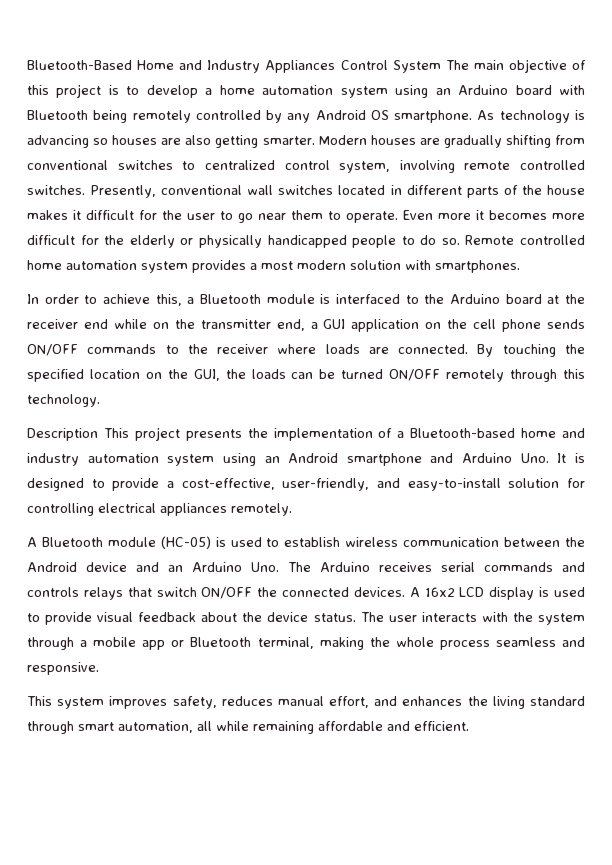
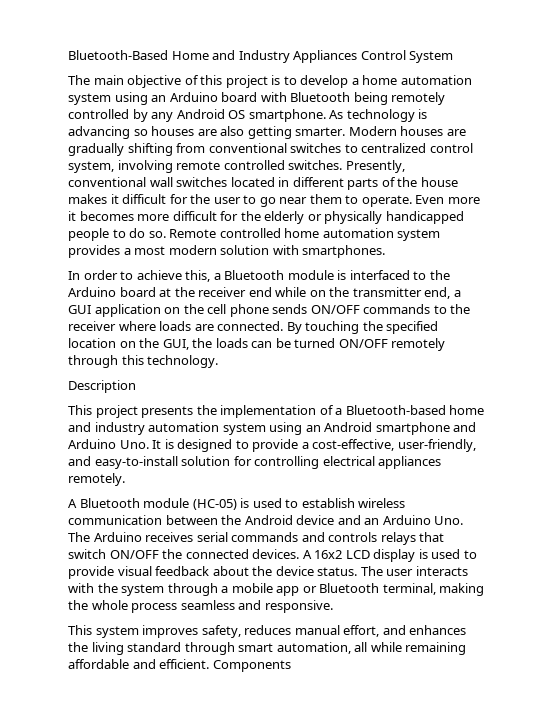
(441, 66) none -> (454, 57) //
(98, 434) none -> (136, 386) //
(469, 726) none -> [212,660,291,672] Components

